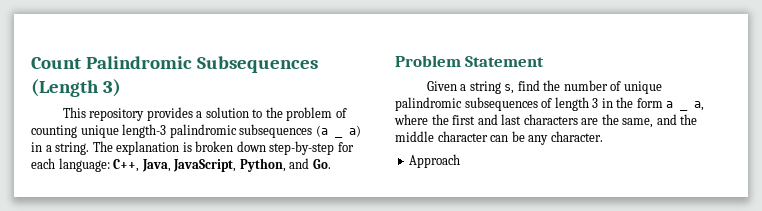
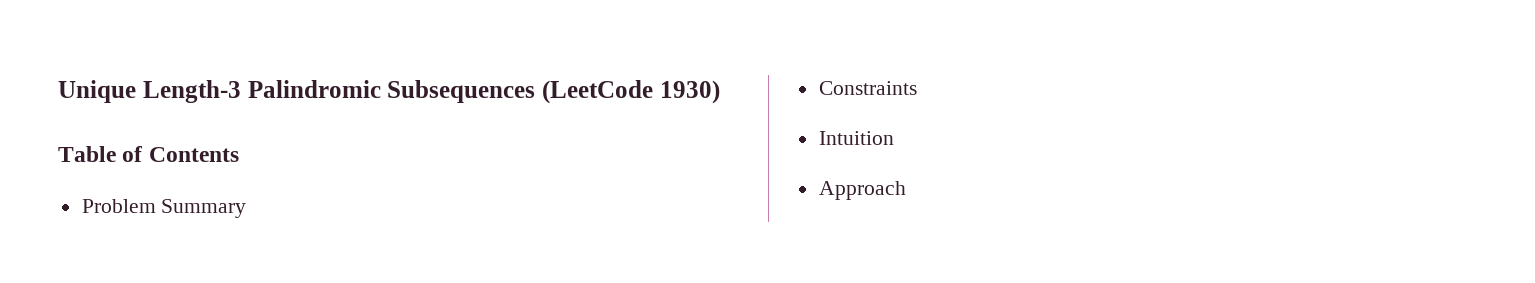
[31,56,318,73] [31,79,121,97] [62,107,347,121] [31,124,361,138] [31,141,354,155] [31,158,331,172] [395,55,545,67] [426,80,662,94] [395,97,674,111] [680,101,705,111] [394,114,698,128] [395,131,603,145] Count Palindromic Subsequences (Length 3) // This repository provides a solution to the problem of counting unique length-3 palindromic subsequences (a _ a) in a string. The explanation is broken down step-by-step for each language: C++, Java, JavaScript, Python, and Go. // Problem Statement // Given a string s, find the number of unique palindromic subsequences of length 3 in the form a _ a, where the first and last characters are the same, and the middle character can be any character. -> [58,80,720,104] [58,146,239,162] [81,199,247,218] [818,81,917,95] [818,131,894,145] Unique Length-3 Palindromic Subsequences (LeetCode 1930) // Table of Contents // Problem Summary // Constraints // Intuition

